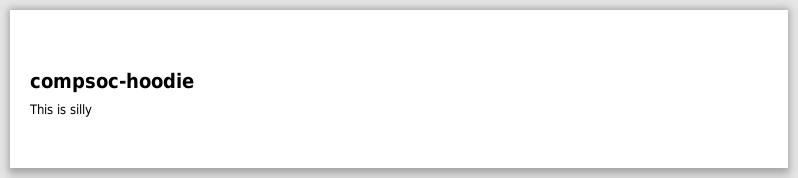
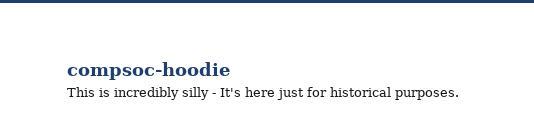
[70,104,92,117] silly -> [114,87,459,100] incredibly silly - It's here just for historical purposes.

